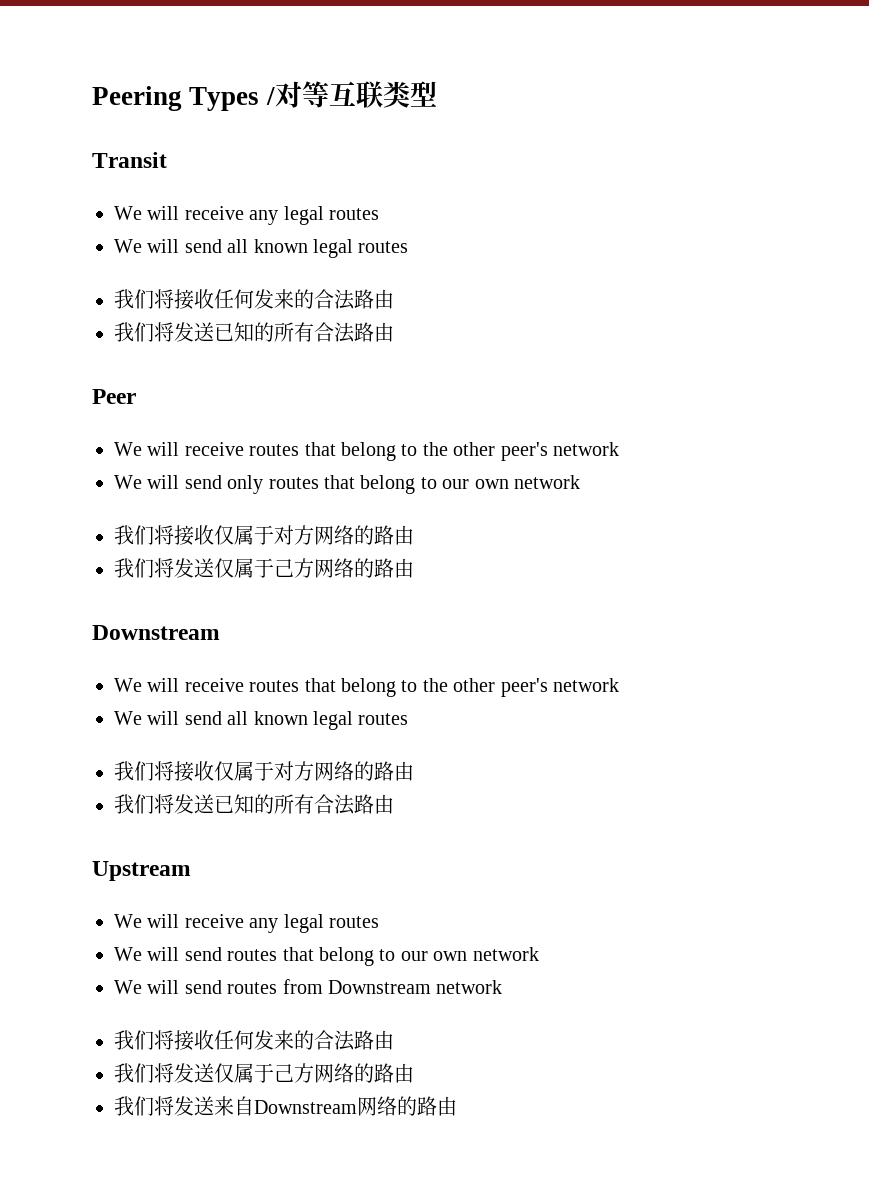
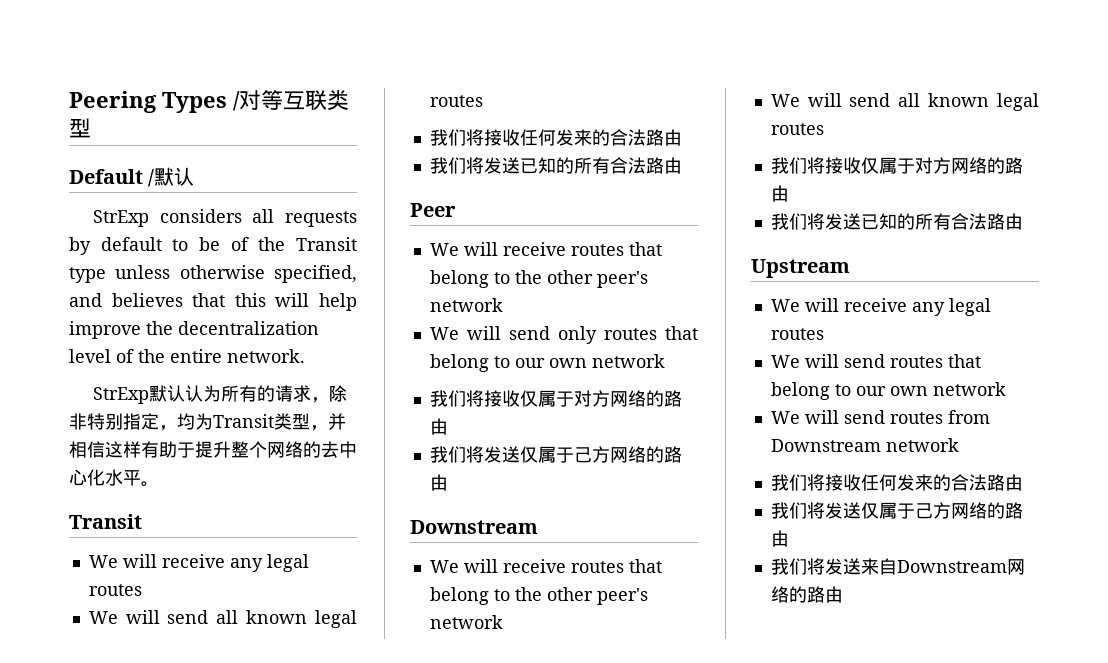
(437, 94) none -> [69,167,195,187] [93,209,357,227] [69,237,357,255] [69,265,357,283] [69,293,357,311] [69,321,319,339] [69,349,305,363] [93,385,348,404] [69,413,346,431] [69,441,357,458] [69,469,159,487] // Default /默认 // StrExp considers all requests by default to be of the Transit type unless otherwise specified, and believes that this will help improve the decentralization level of the entire network. // StrExp默认认为所有的请求，除非特别指定，均为Transit类型，并相信这样有助于提升整个网络的去中心化水平。

